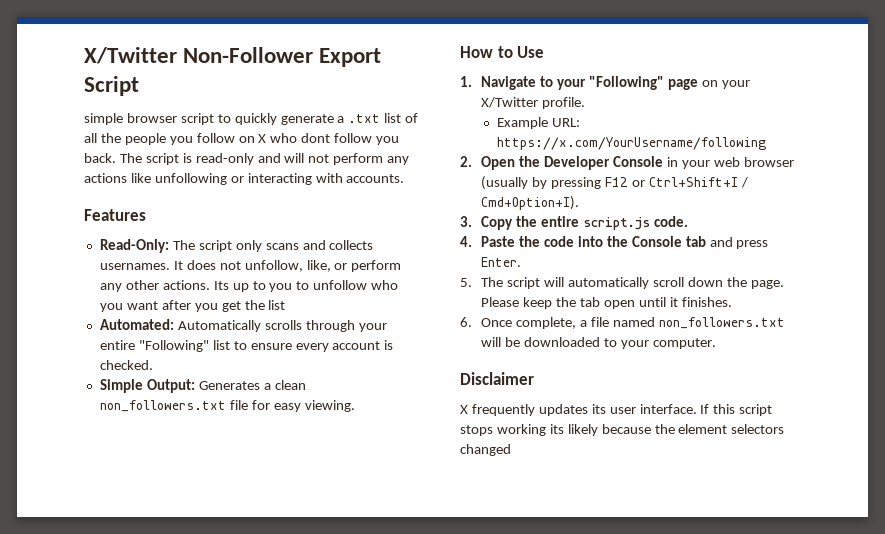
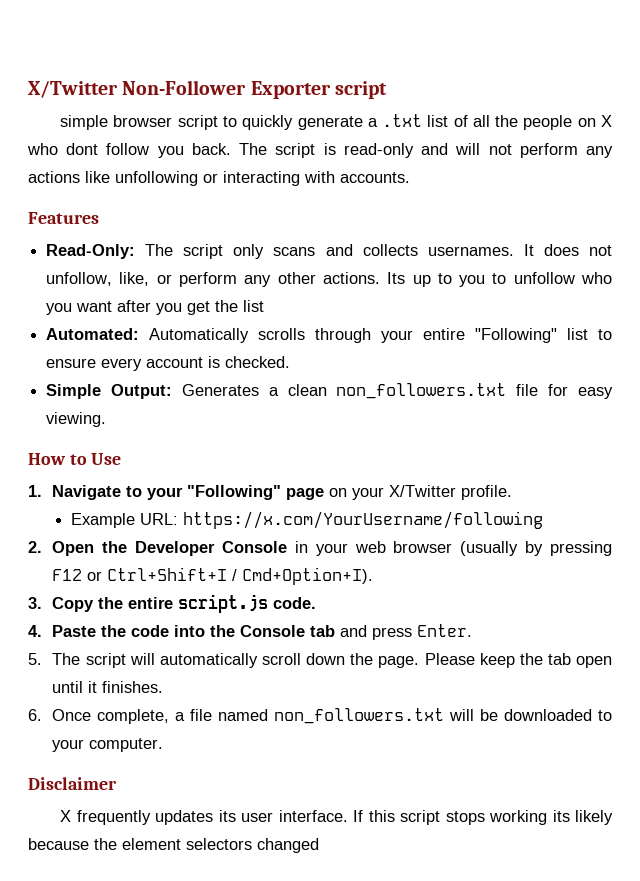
[319,48,382,67] [84,76,139,96] Export Script -> [250,81,387,99] Exporter script
[169,133,235,145] you follow -> (573, 122) none

